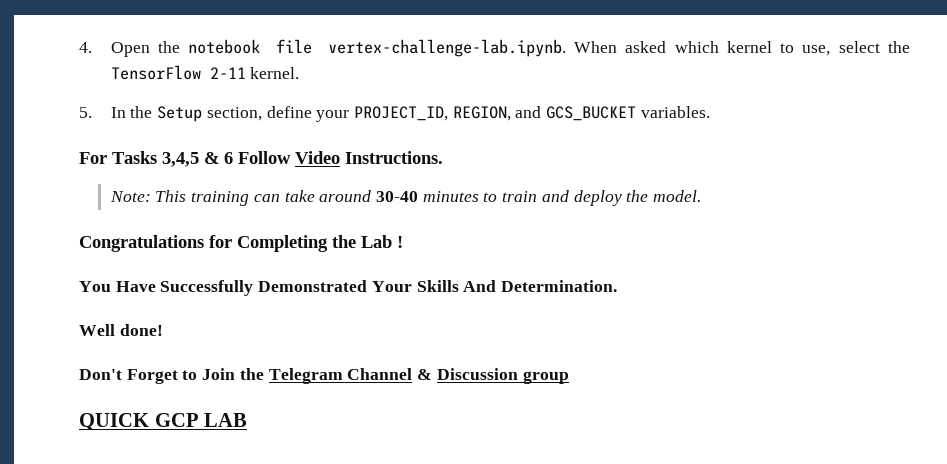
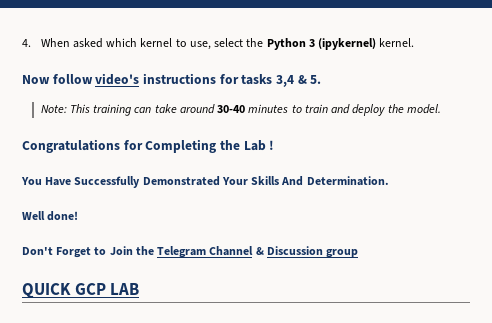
[110,39,566,57] Open the notebook file vertex-challenge-lab.ipynb. -> (31, 43) none
[110,65,300,80] [79,106,710,122] [79,151,443,167] TensorFlow 2-11 kernel. // 5. In the Setup section, define your PROJECT_ID, REGION, and GCS_BUCKET variables. // For Tasks 3,4,5 & 6 Follow Video Instructions. -> [266,38,415,50] [22,73,322,87] Python 3 (ipykernel) kernel. // Now follow video's instructions for tasks 3,4 & 5.

